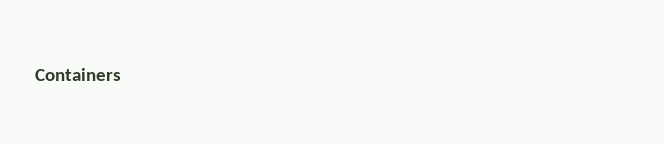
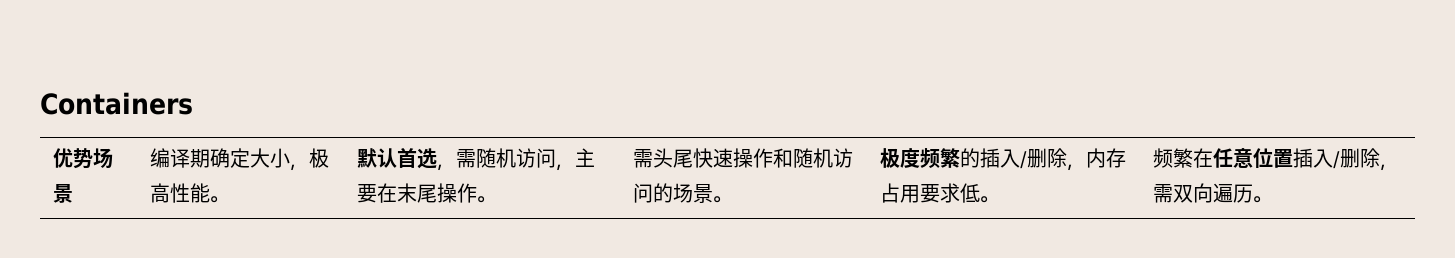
(121, 74) none -> [52,148,113,169] [52,184,73,203] [149,148,329,171] [149,183,229,203] [356,148,595,171] [356,183,496,203] [632,148,853,168] [632,183,732,203] [879,148,1126,171] [879,183,999,203] [1152,148,1399,171] [1152,183,1272,203] // 优势场景 | 编译期确定大小，极高性能。 | 默认首选，需随机访问，主要在末尾操作。 | 需头尾快速操作和随机访问的场景。 | 极度频繁的插入/删除，内存占用要求低。 | 频繁在任意位置插入/删除，需双向遍历。

